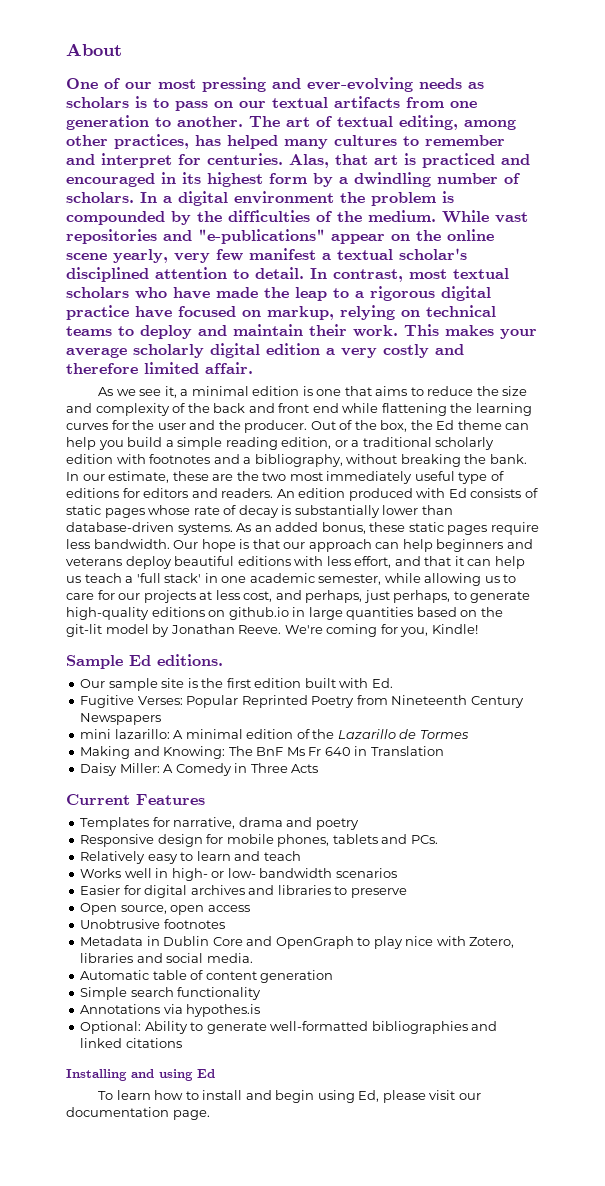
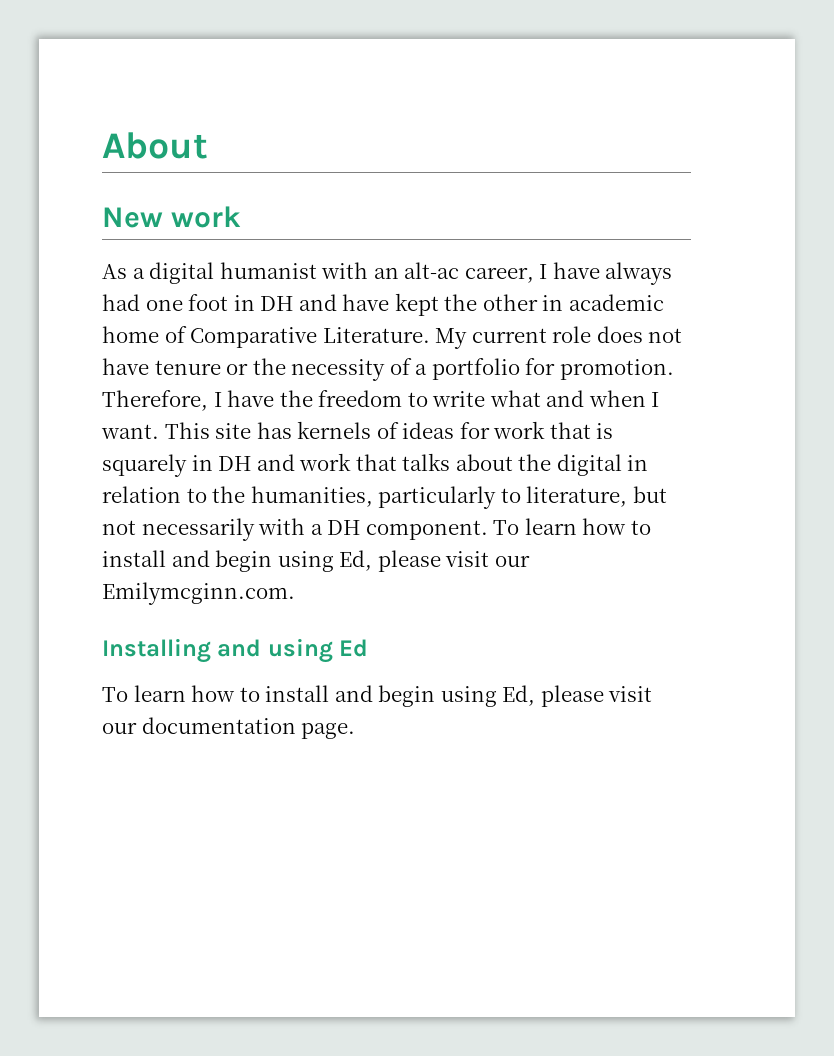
[66,77,484,92] [66,96,477,111] [66,115,516,130] [66,134,505,149] [66,153,530,168] [66,172,520,187] [66,191,454,206] [66,210,528,225] [66,229,494,244] [66,248,467,263] [66,267,509,282] [66,286,491,301] [66,305,496,320] [66,324,537,339] [66,343,464,358] [66,362,253,374] [98,386,528,398] [66,403,532,416] [66,420,530,433] [66,437,495,450] [66,454,527,467] [66,471,504,484] [66,488,538,501] [66,505,453,518] [66,522,539,535] [66,539,533,552] [66,556,525,569] [66,573,517,586] [66,590,531,603] [66,607,503,620] [66,624,478,637] [66,654,223,669] [80,678,393,691] [80,695,524,708] [80,713,162,725] [80,729,469,739] [80,746,444,759] [80,763,319,776] [66,794,205,805] [80,817,359,830] [80,834,438,847] [80,851,301,864] [80,868,397,881] [80,885,407,898] [80,903,250,915] [80,919,225,929] [80,936,515,949] [80,953,253,963] [80,970,334,983] [80,987,262,1000] [80,1004,261,1017] [80,1021,498,1034] [80,1038,182,1048] One of our most pressing and ever-evolving needs as scholars is to pass on our textual artifacts from one generation to another. The art of textual editing, among other practices, has helped many cultures to remember and interpret for centuries. Alas, that art is practiced and encouraged in its highest form by a dwindling number of scholars. In a digital environment the problem is compounded by the difficulties of the medium. While vast repositories and "e-publications" appear on the online scene yearly, very few manifest a textual scholar's disciplined attention to detail. In contrast, most textual scholars who have made the leap to a rigorous digital practice have focused on markup, relying on technical teams to deploy and maintain their work. This makes your average scholarly digital edition a very costly and therefore limited affair. // As we see it, a minimal edition is one that aims to reduce the size and complexity of the back and front end while flattening the learning curves for the user and the producer. Out of the box, the Ed theme can help you build a simple reading edition, or a traditional scholarly edition with footnotes and a bibliography, without breaking the bank. In our estimate, these are the two most immediately useful type of editions for editors and readers. An edition produced with Ed consists of static pages whose rate of decay is substantially lower than database-driven systems. As an added bonus, these static pages require less bandwidth. Our hope is that our approach can help beginners and veterans deploy beautiful editions with less effort, and that it can help us teach a 'full stack' in one academic semester, while allowing us to care for our projects at less cost, and perhaps, just perhaps, to generate high-quality editions on github.io in large quantities based on the git-lit model by Jonathan Reeve. We're coming for you, Kindle! // Sample Ed editions. // Our sample site is the first edition built with Ed. // Fugitive Verses: Popular Reprinted Poetry from Nineteenth Century Newspapers // mini lazarillo: A minimal edition of the Lazarillo de Tormes // Making and Knowing: The BnF Ms Fr 640 in Translation // Daisy Miller: A Comedy in Three Acts // Current Features // Templates for narrative, drama and poetry // Responsive design for mobile phones, tablets and PCs. // Relatively easy to learn and teach // Works well in high- or low- bandwidth scenarios // Easier for digital archives and libraries to preserve // Open source, open access // Unobtrusive footnotes // Metadata in Dublin Core and OpenGraph to play nice with Zotero, libraries and social media. // Automatic table of content generation // Simple search functionality // Annotations via hypothes.is // Optional: Ability to generate well-formatted bibliographies and linked citations -> [102,206,242,228] [102,262,673,285] [102,293,664,316] [102,326,683,349] [102,358,674,381] [102,390,660,411] [101,421,614,439] [102,453,649,477] [102,486,667,509] [102,518,651,541] [102,550,530,572] [102,582,295,605] New work // As a digital humanist with an alt-ac career, I have always had one foot in DH and have kept the other in academic home of Comparative Literature. My current role does not have tenure or the necessity of a portfolio for promotion. Therefore, I have the freedom to write what and when I want. This site has kernels of ideas for work that is squarely in DH and work that talks about the digital in relation to the humanities, particularly to literature, but not necessarily with a DH component. To learn how to install and begin using Ed, please visit our Emilymcginn.com.

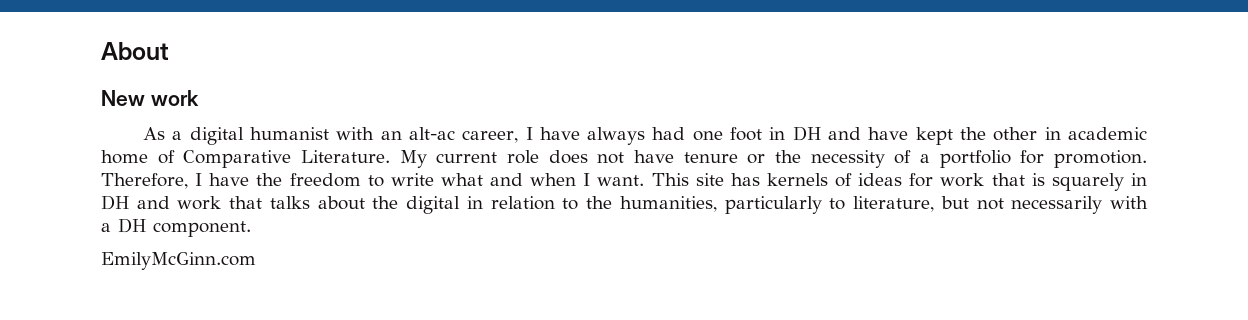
[493,518,651,535] [102,550,530,572] [102,582,295,605] [102,638,369,663] [102,685,653,707] [102,717,356,739] To learn how to install and begin using Ed, please visit our Emilymcginn.com. // Installing and using Ed // To learn how to install and begin using Ed, please visit our documentation page. -> [101,252,256,270] // EmilyMcGinn.com

